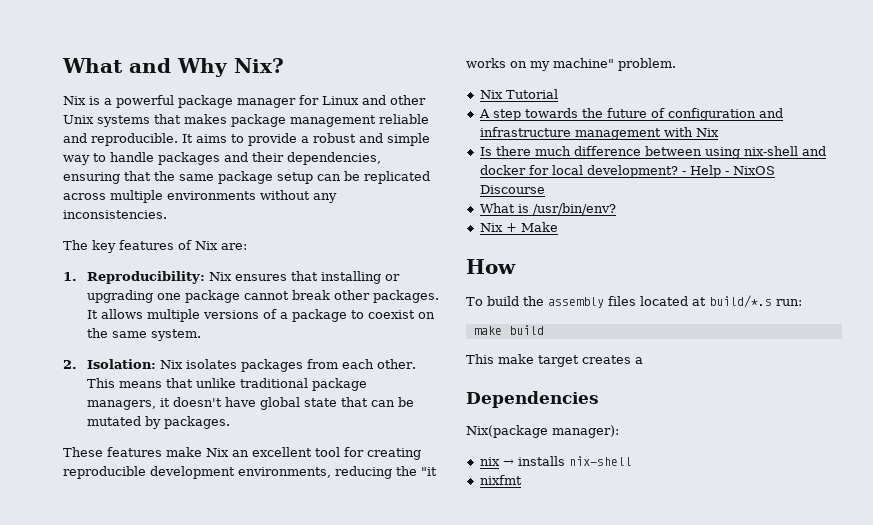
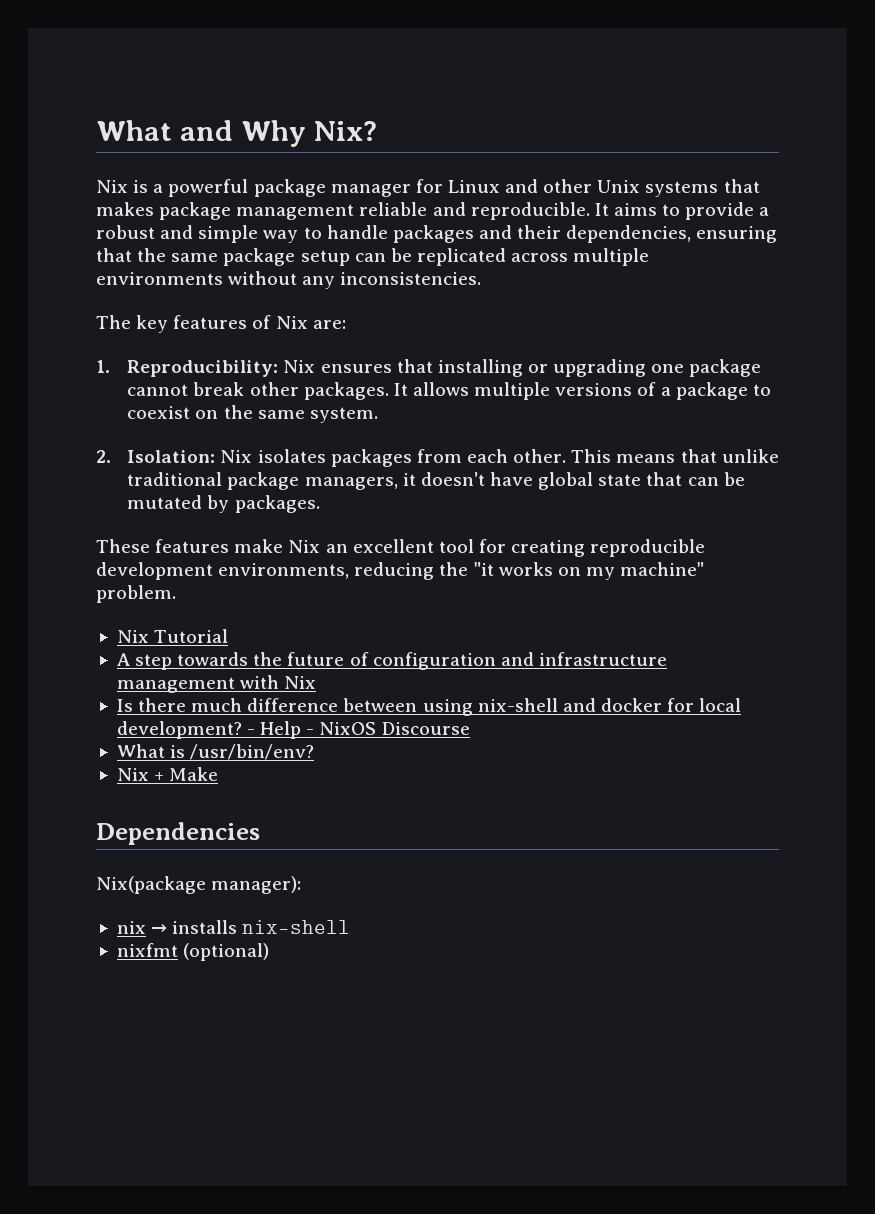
[466,259,516,274] [466,295,802,308] [473,325,544,335] [466,354,643,367] // How // To build the assembly files located at build/*.s run: // make build // This make target creates a -> (219, 774) none
(522, 480) none -> [183,943,270,961] (optional)

